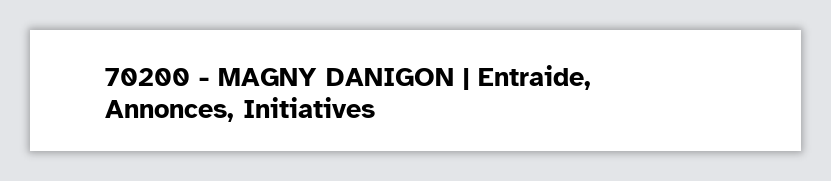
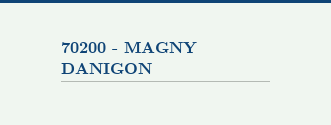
[463,65,591,90] [105,97,375,122] | Entraide, Annonces, Initiatives -> (152, 68) none

